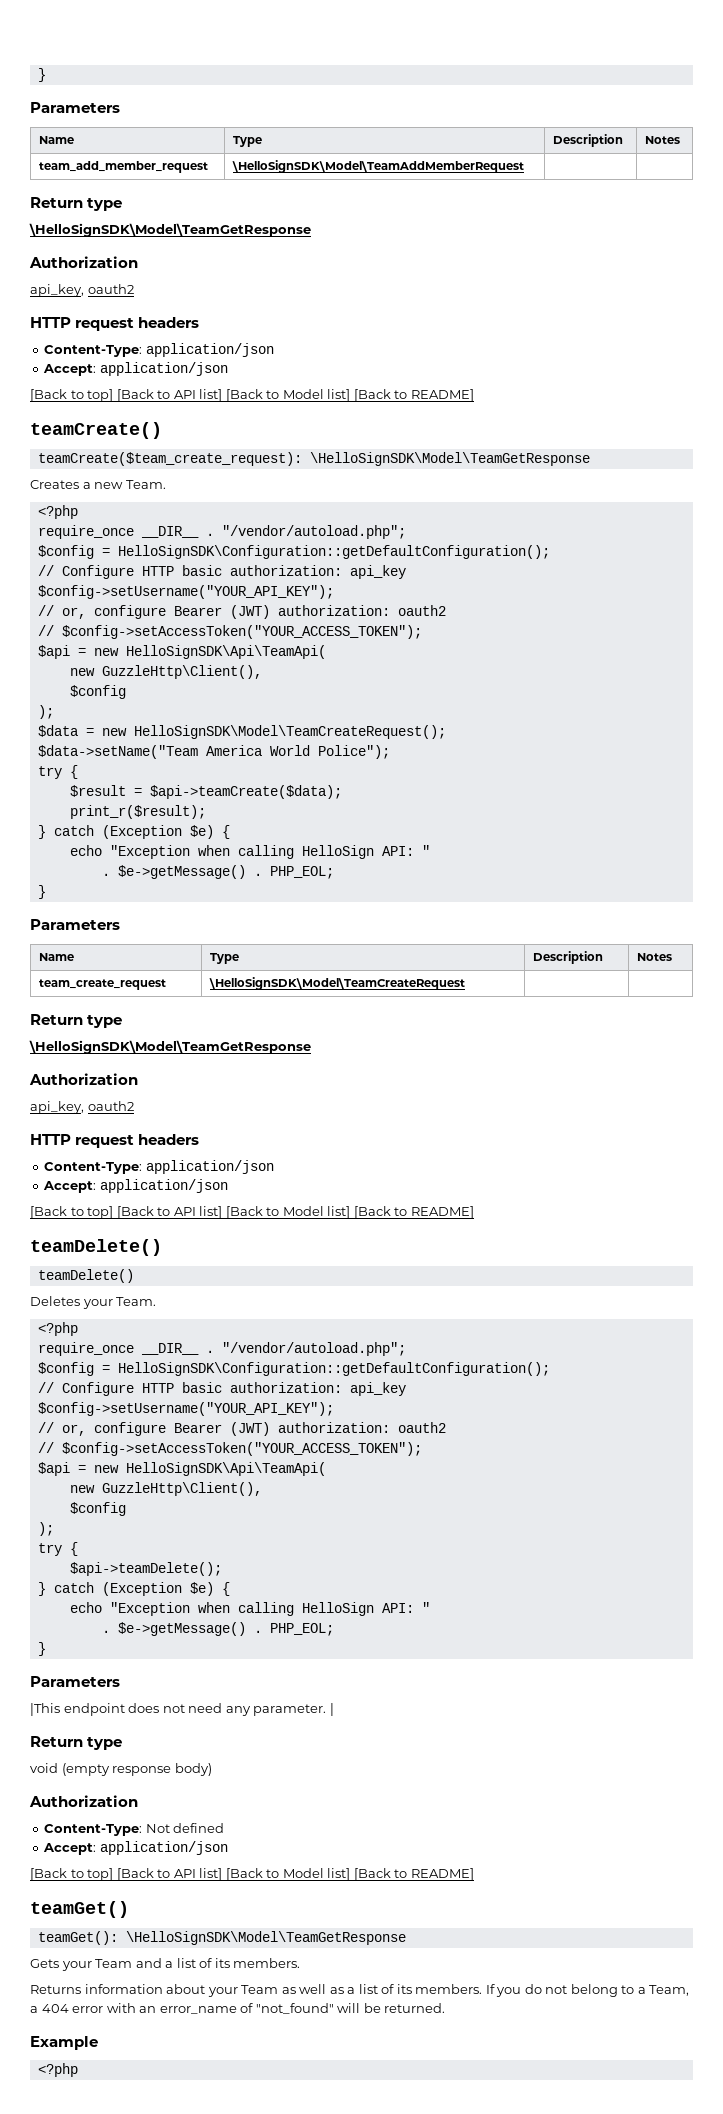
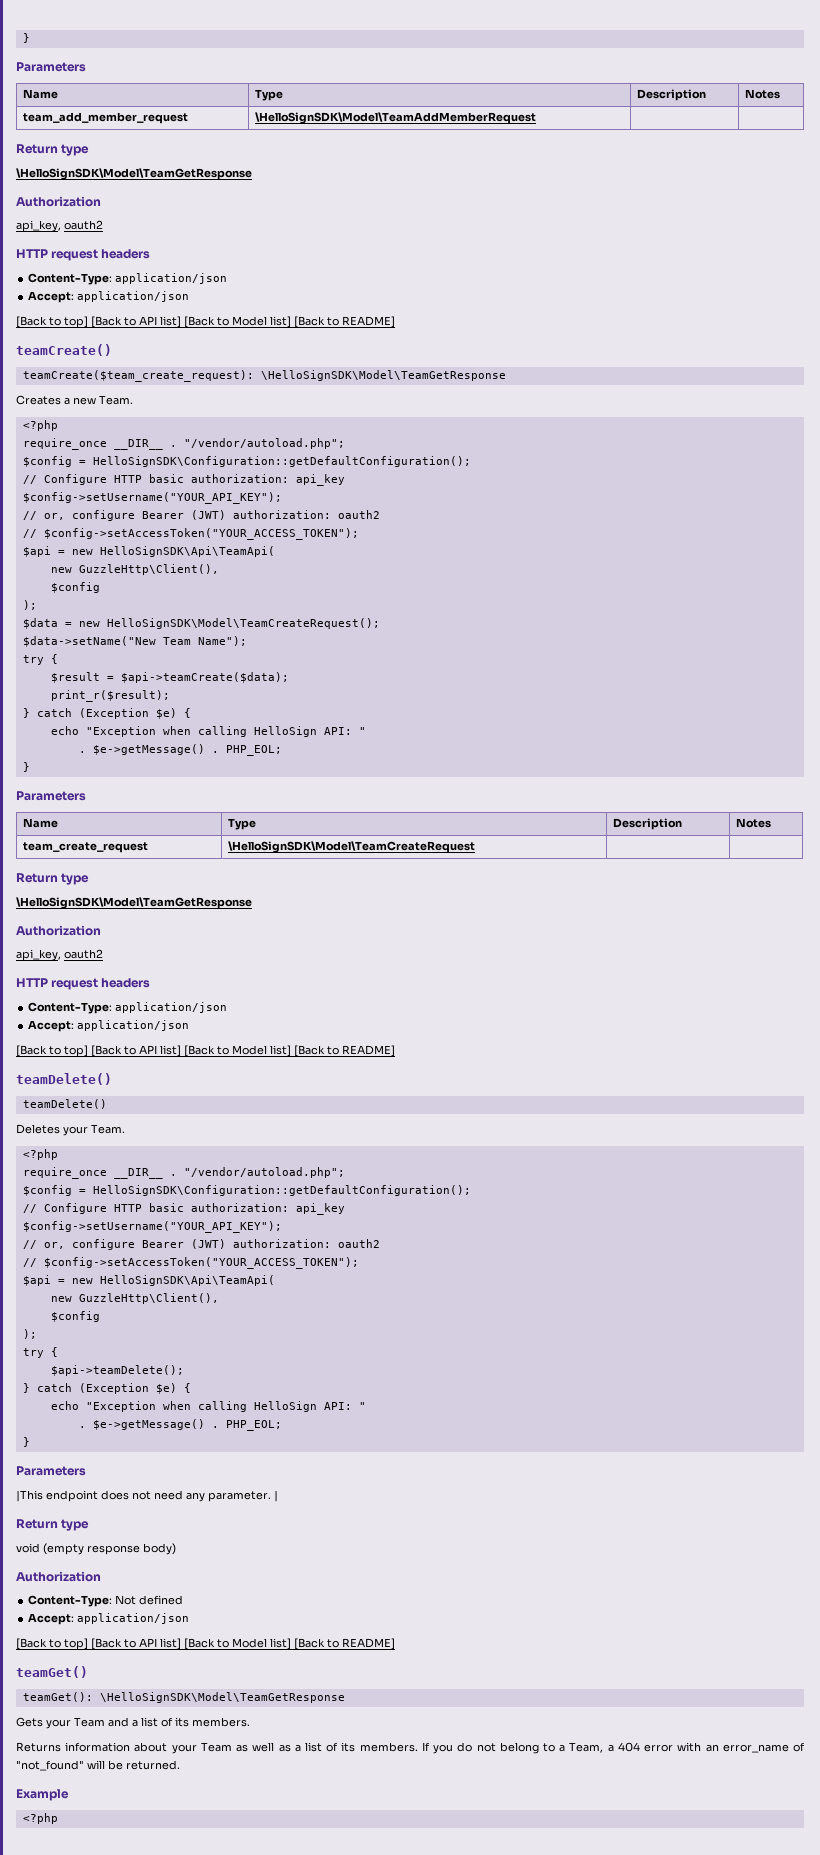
[37,745,390,759] $data->setName("Team America World Police"); -> [22,636,247,647] $data->setName("New Team Name");

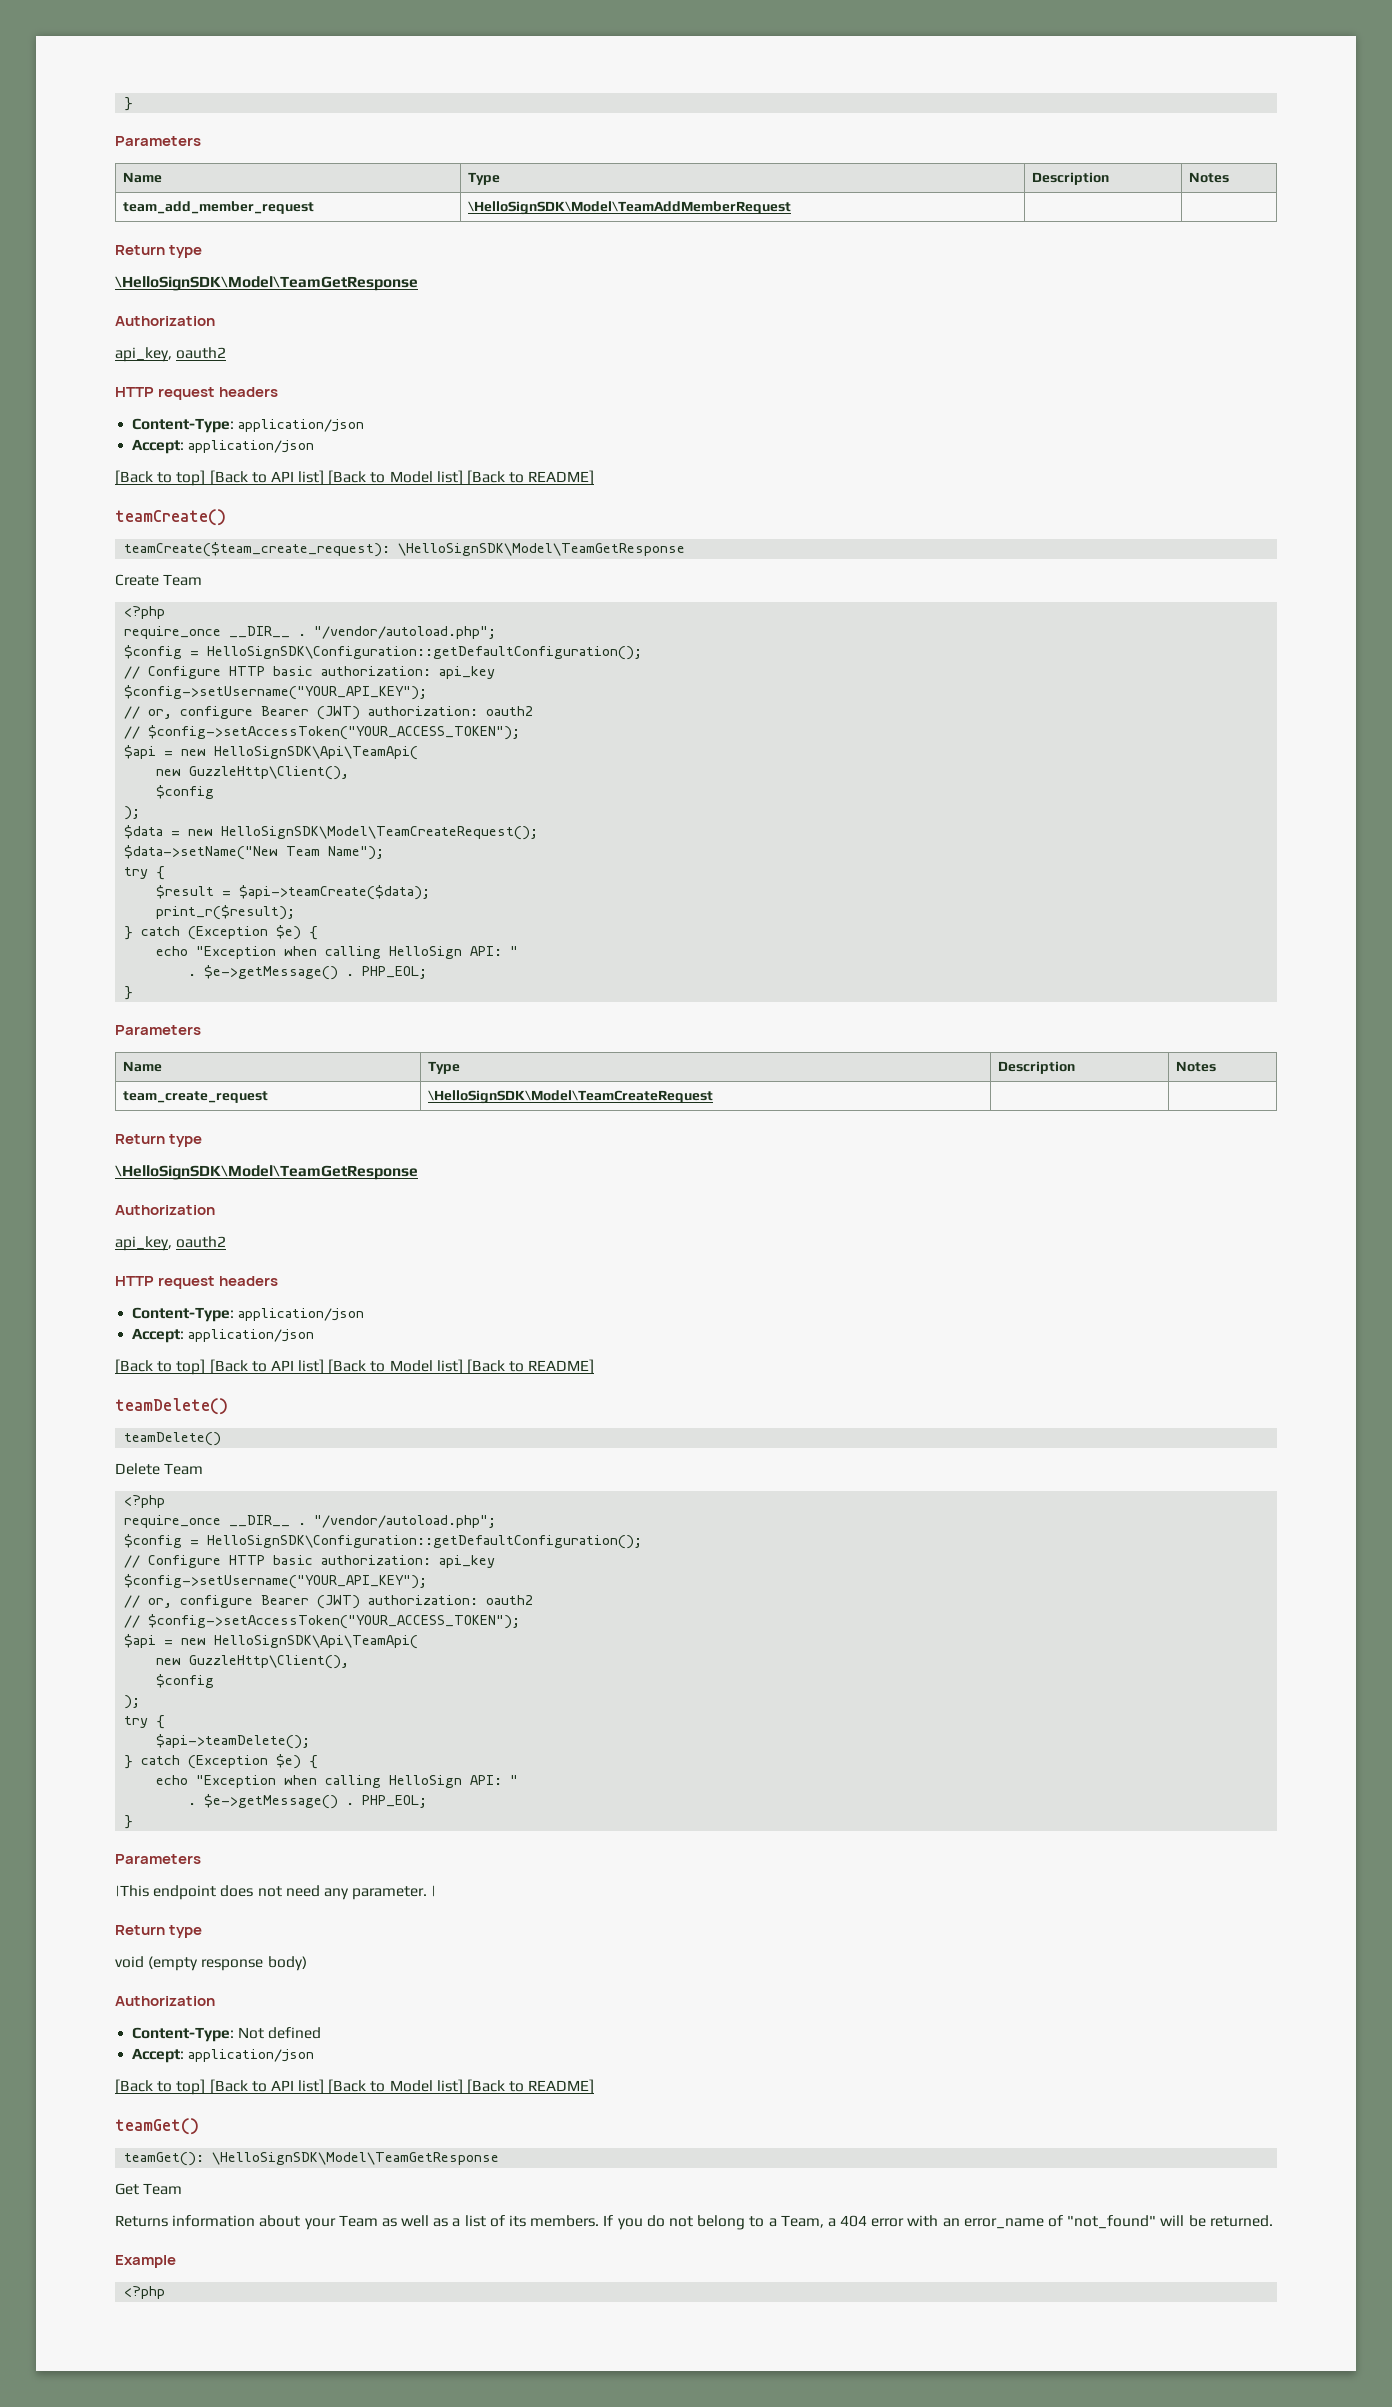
[16,395,133,405] Creates a new Team. -> [115,574,203,586] Create Team
[16,1124,125,1136] Deletes your Team. -> [115,1463,204,1475] Delete Team
[16,1717,250,1729] Gets your Team and a list of its members. -> [115,2183,183,2195] Get Team

